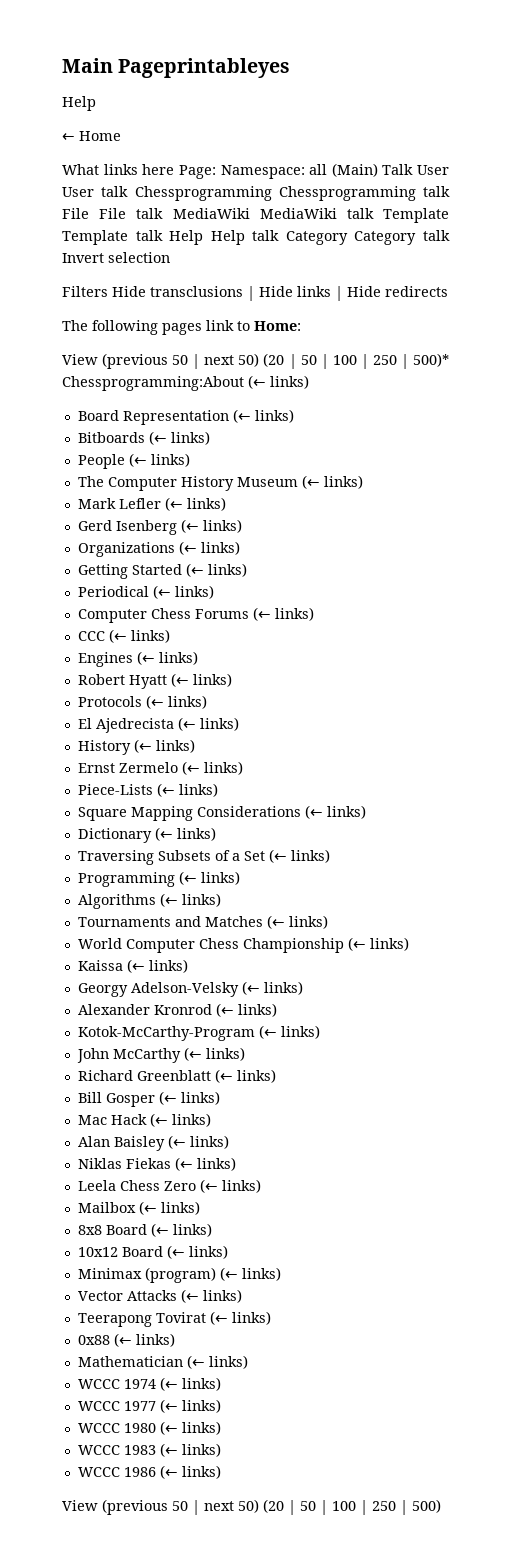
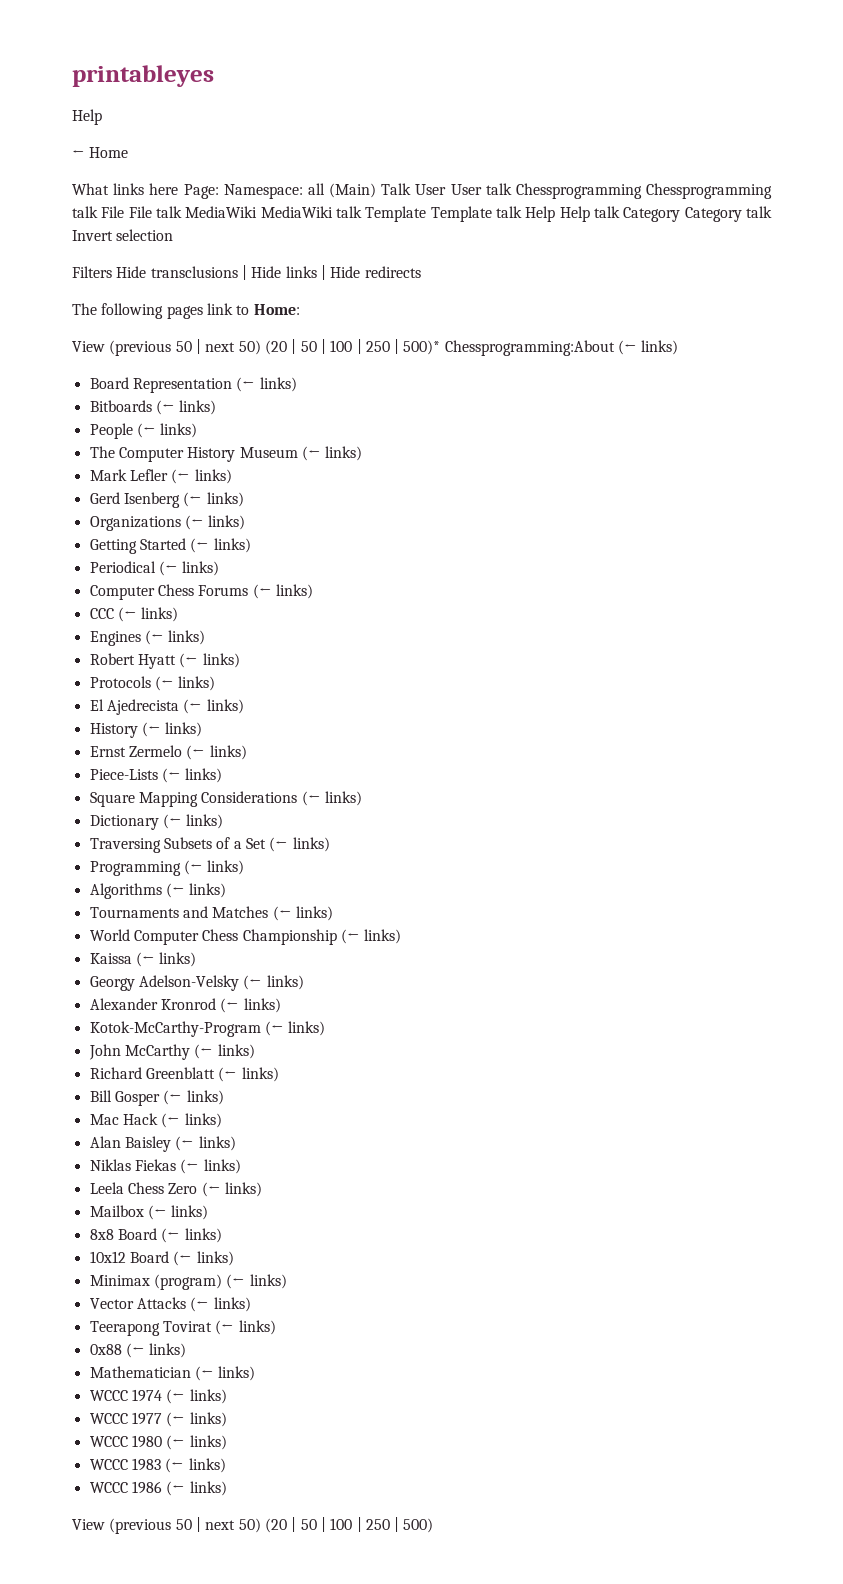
[62,58,291,78] Main Pageprintableyes -> [72,65,214,87] printableyes

